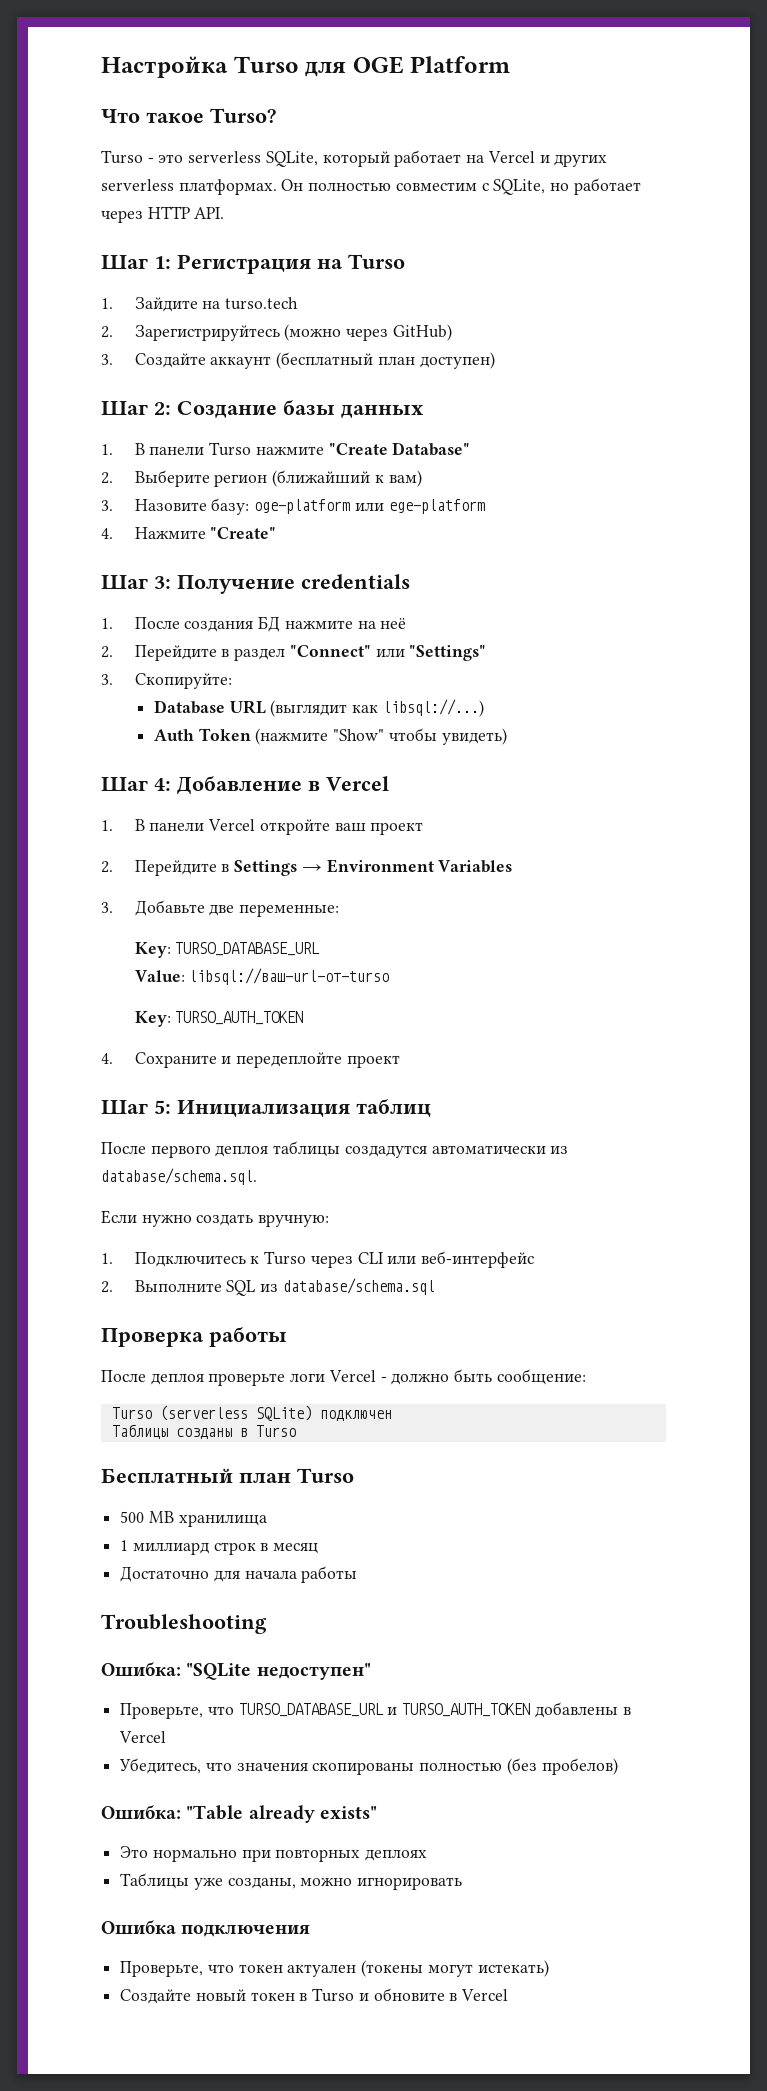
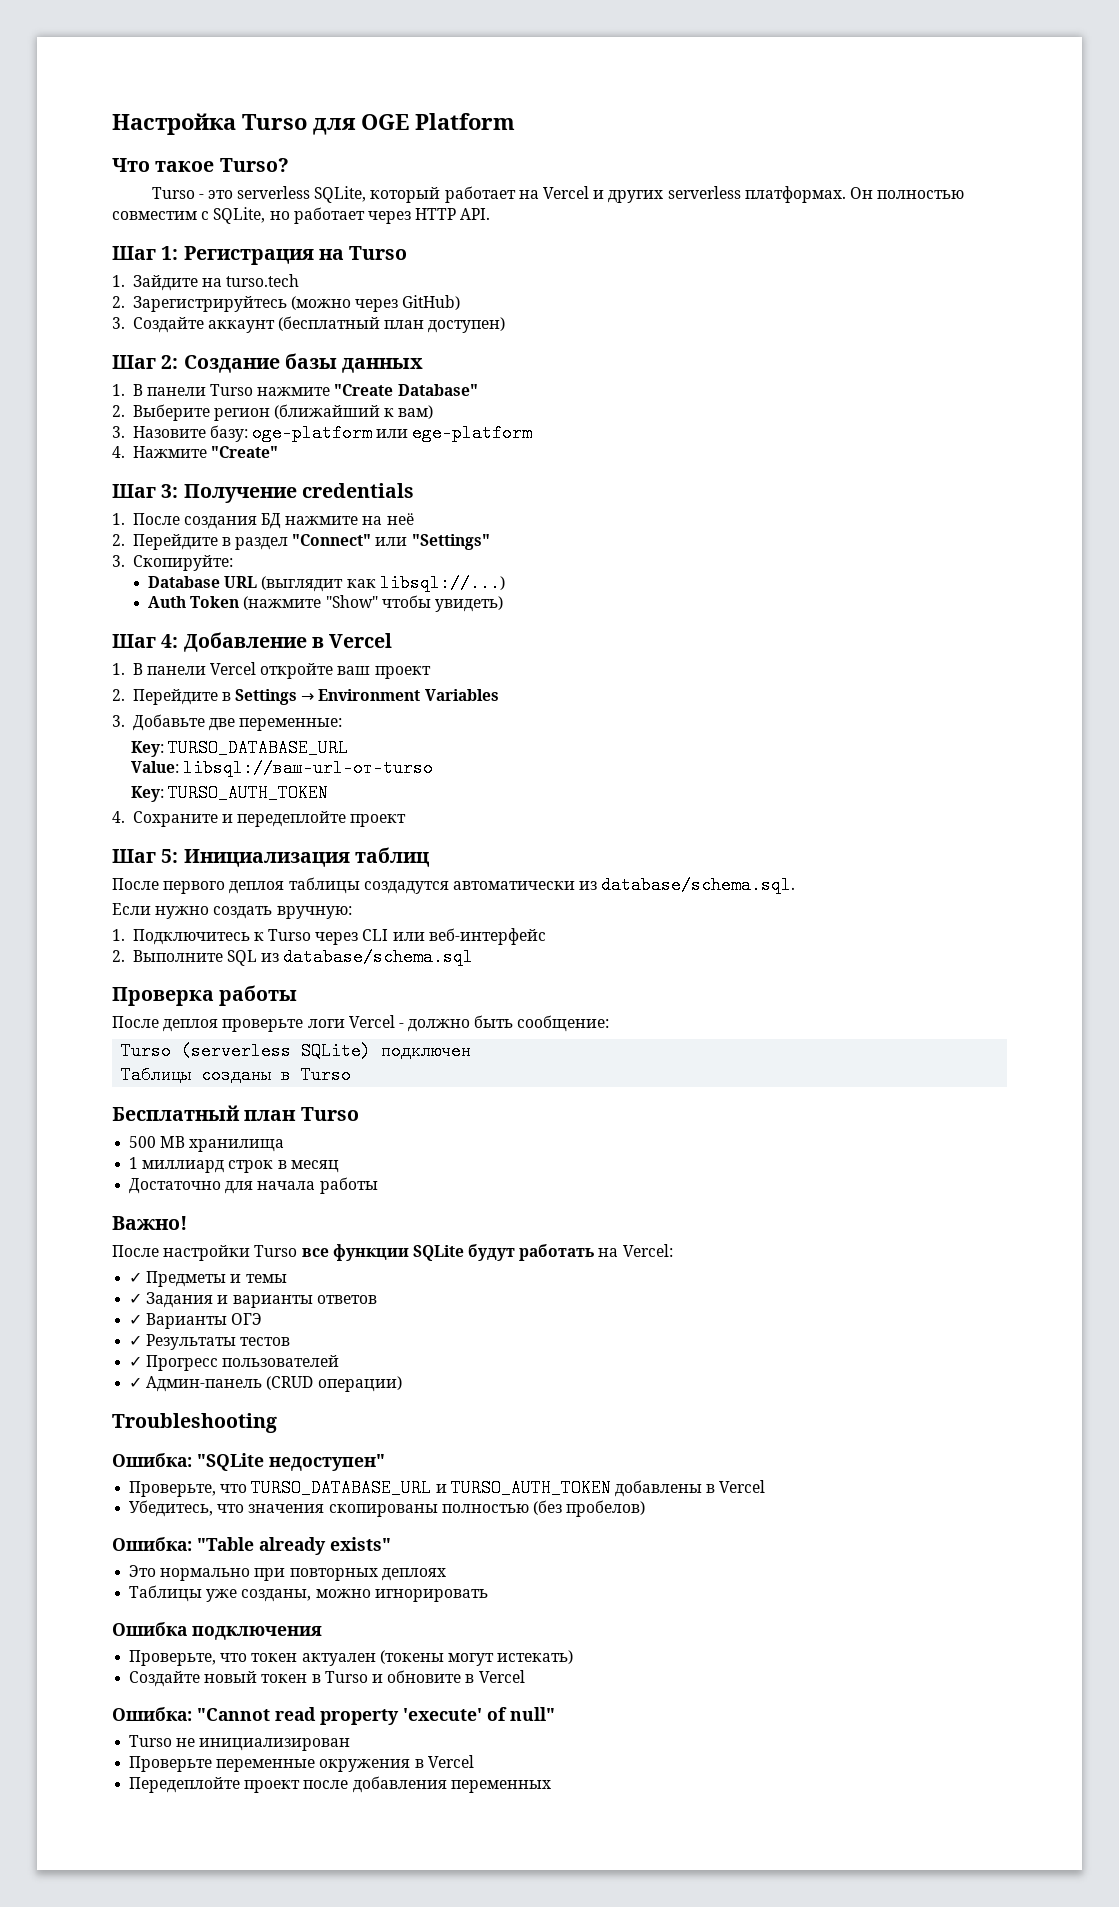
(358, 1574) none -> [112,1216,187,1230] [112,1244,673,1261] [129,1271,287,1287] [129,1292,377,1308] [129,1313,263,1329] [129,1334,291,1350] [129,1355,340,1371] [129,1376,402,1392] // Важно! // После настройки Turso все функции SQLite будут работать на Vercel: // ✓ Предметы и темы // ✓ Задания и варианты ответов // ✓ Варианты ОГЭ // ✓ Результаты тестов // ✓ Прогресс пользователей // ✓ Админ-панель (CRUD операции)
(509, 1995) none -> [112,1707,555,1725] [129,1735,351,1751] [129,1755,474,1772] [129,1776,551,1793] // Ошибка: "Cannot read property 'execute' of null" // Turso не инициализирован // Проверьте переменные окружения в Vercel // Передеплойте проект после добавления переменных

